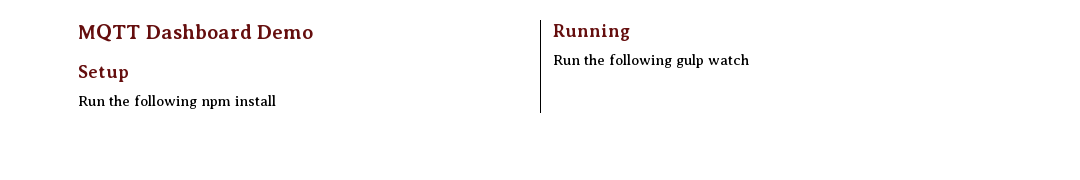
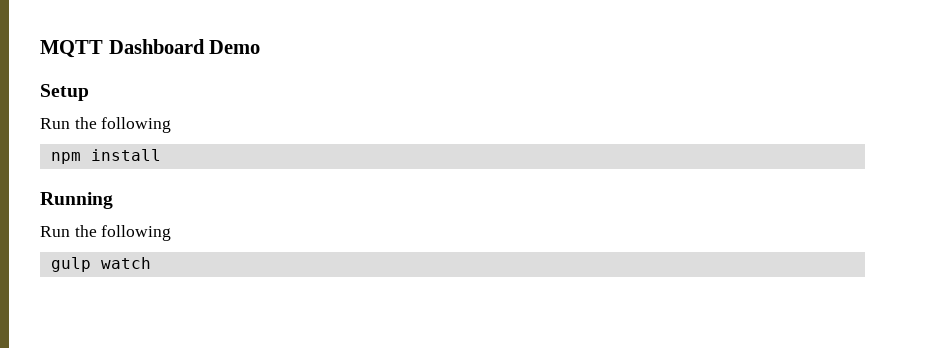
(197, 102) none -> (172, 125) //
(672, 61) none -> (172, 233) //

